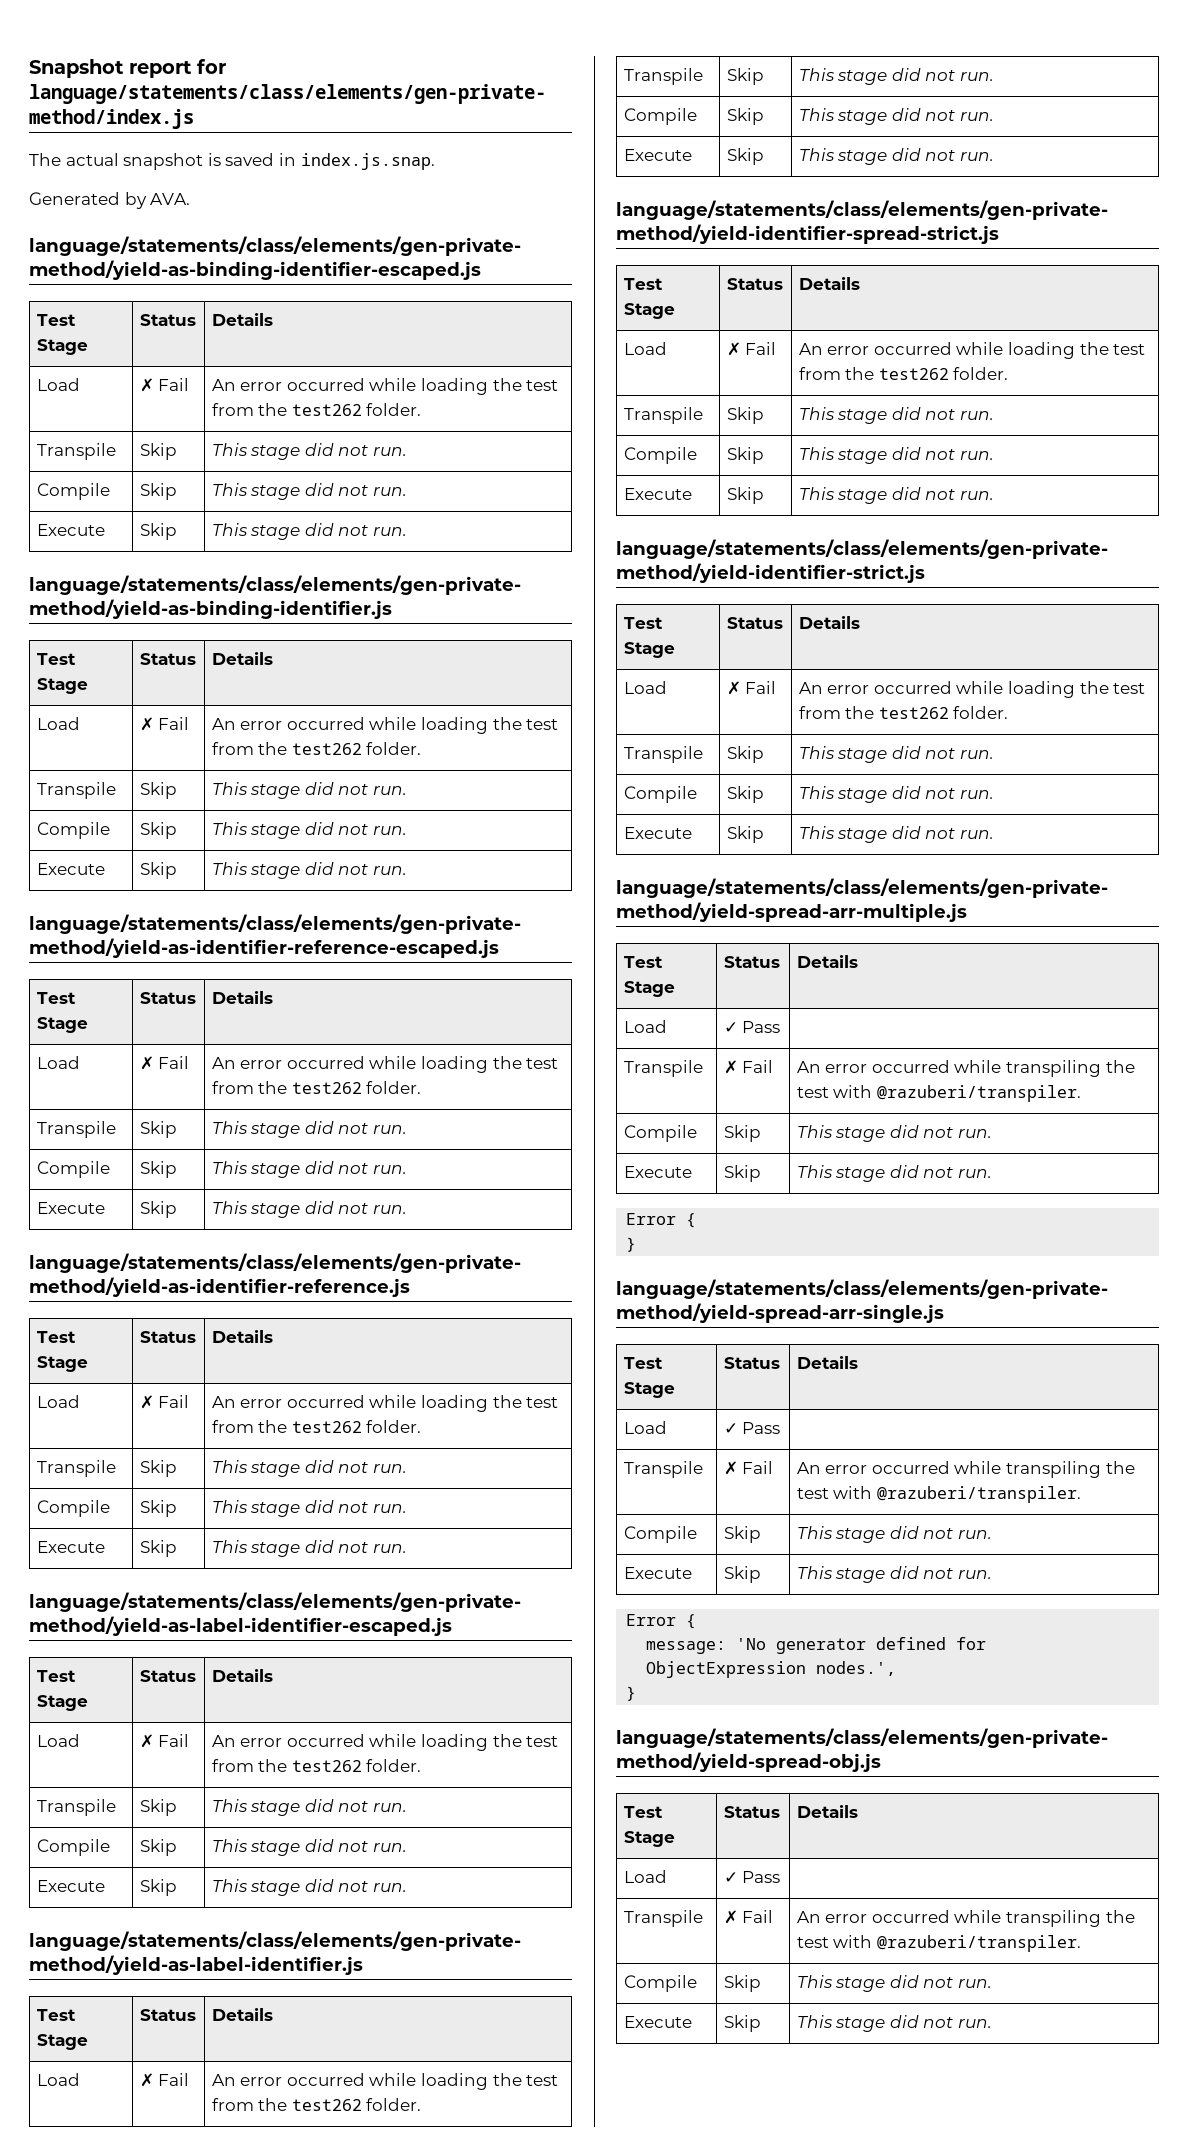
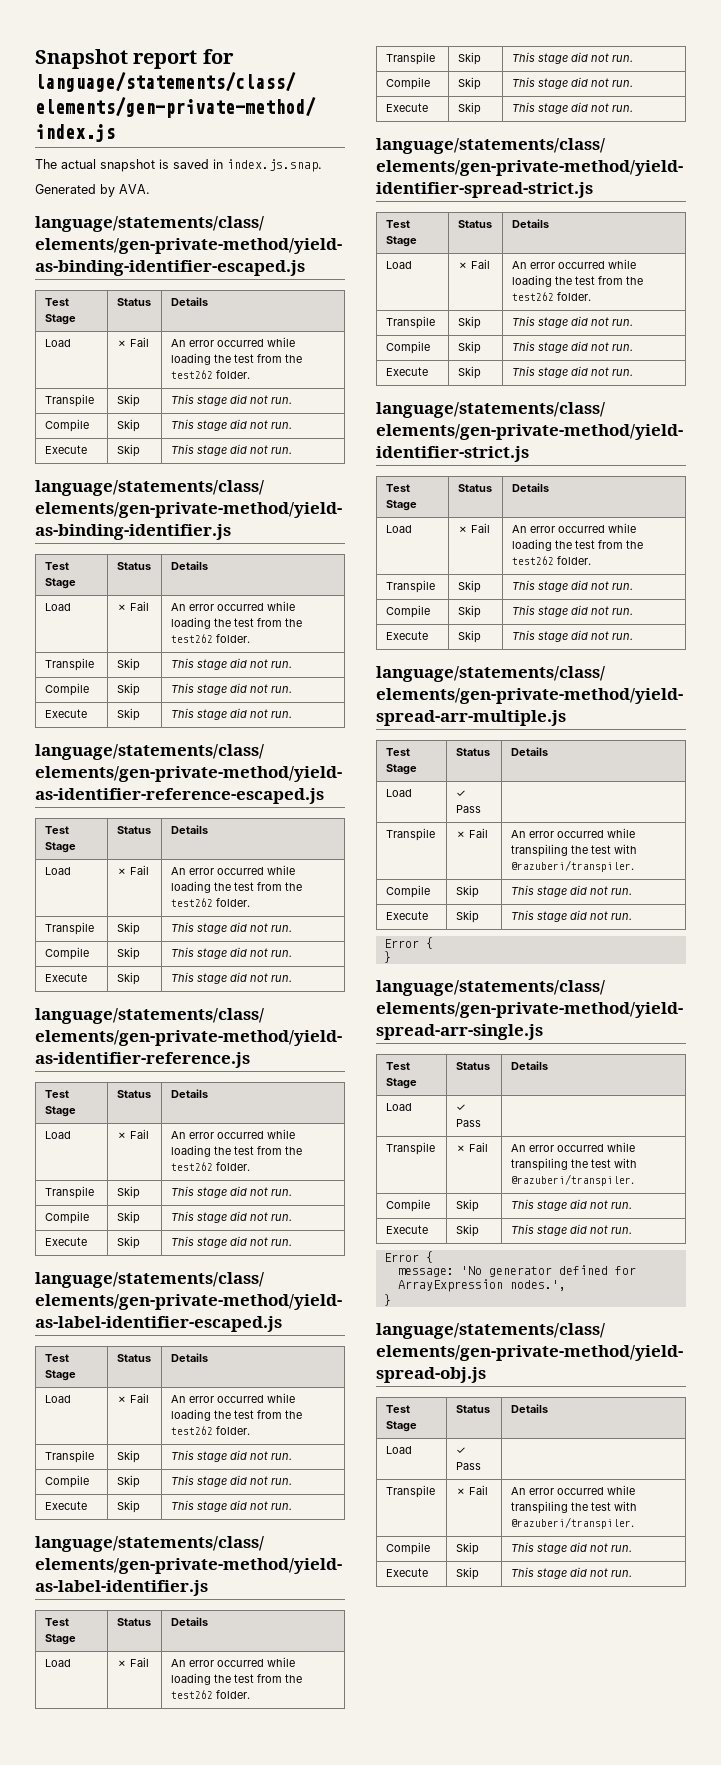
[646,1661,807,1678] ObjectExpression -> [397,1279,503,1292] ArrayExpression

